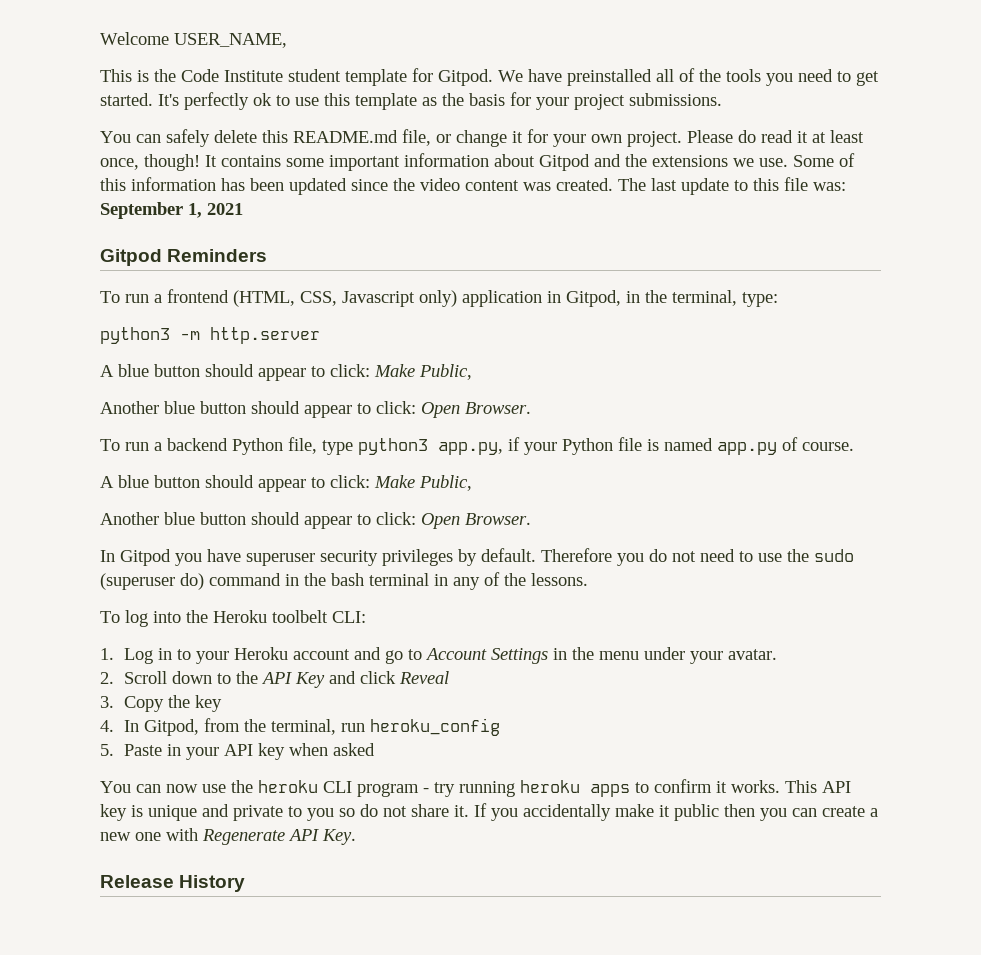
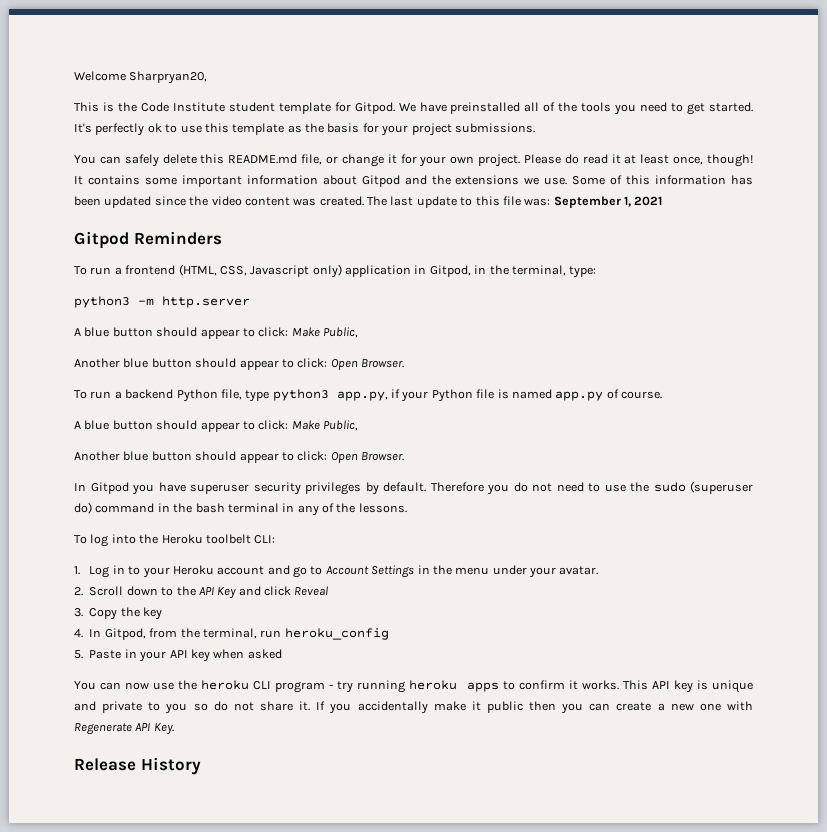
[174,33,287,48] USER_NAME, -> [129,71,208,84] Sharpryan20,

